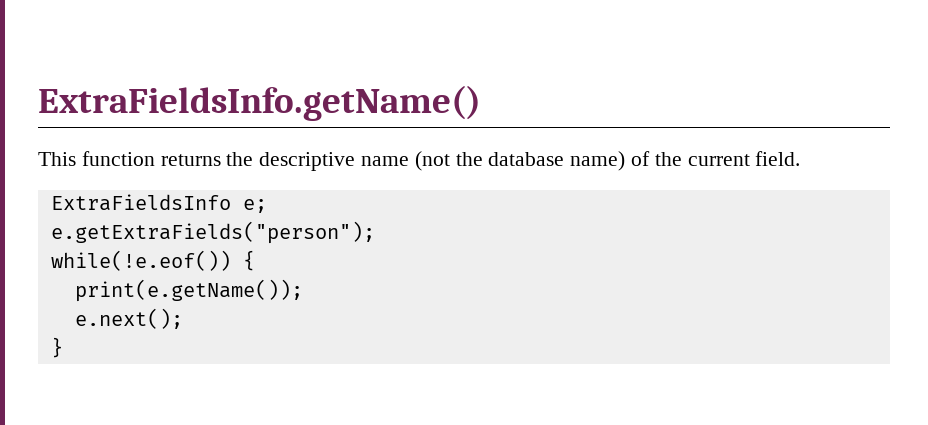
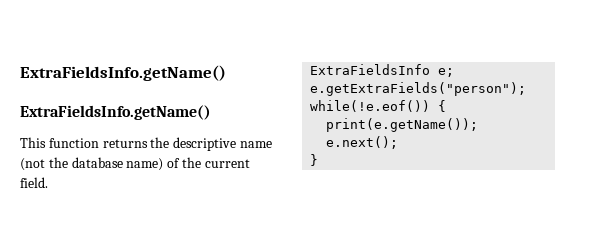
[38,85,481,121] ExtraFieldsInfo.getName() -> [20,65,226,81] [20,105,211,120] ExtraFieldsInfo.getName() // ExtraFieldsInfo.getName()

